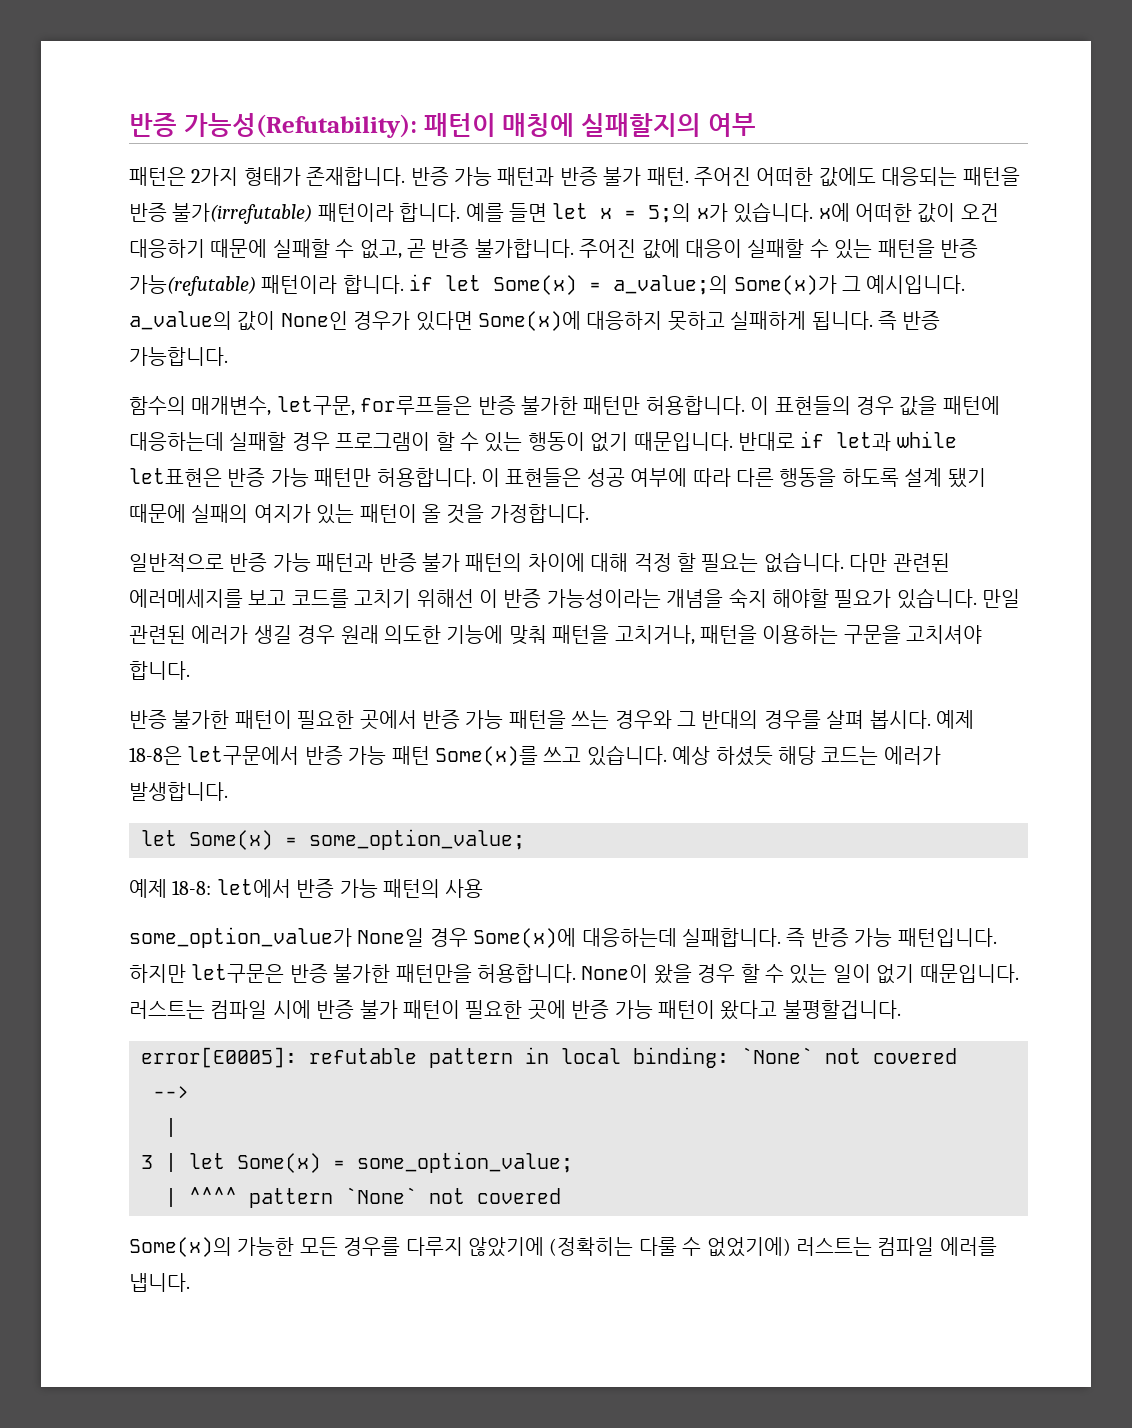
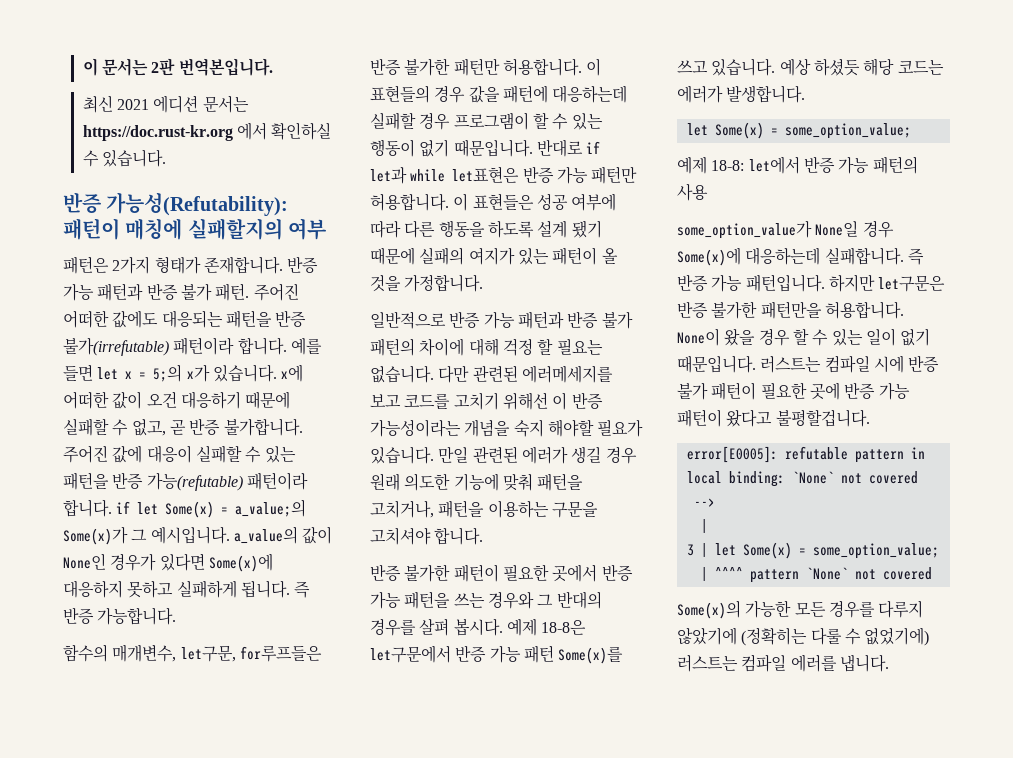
(129, 125) none -> [82,58,273,76] [82,95,249,113] [82,122,332,141] [82,149,166,167] 이 문서는 2판 번역본입니다. // 최신 2021 에디션 문서는 https://doc.rust-kr.org 에서 확인하실 수 있습니다. //

